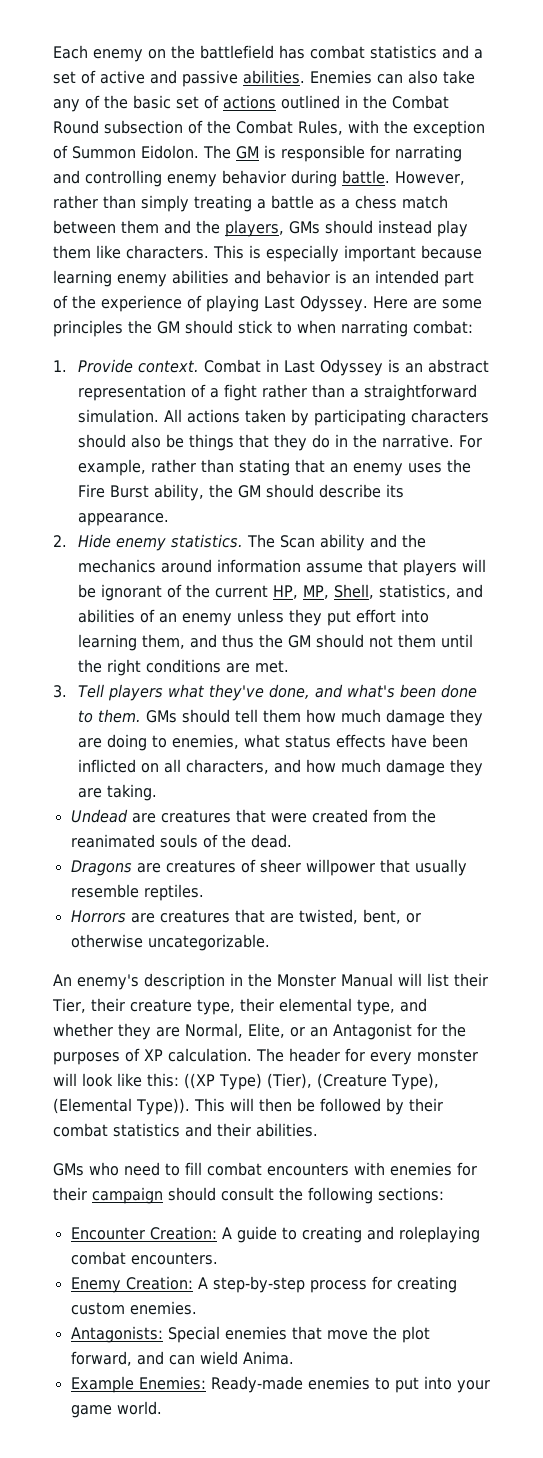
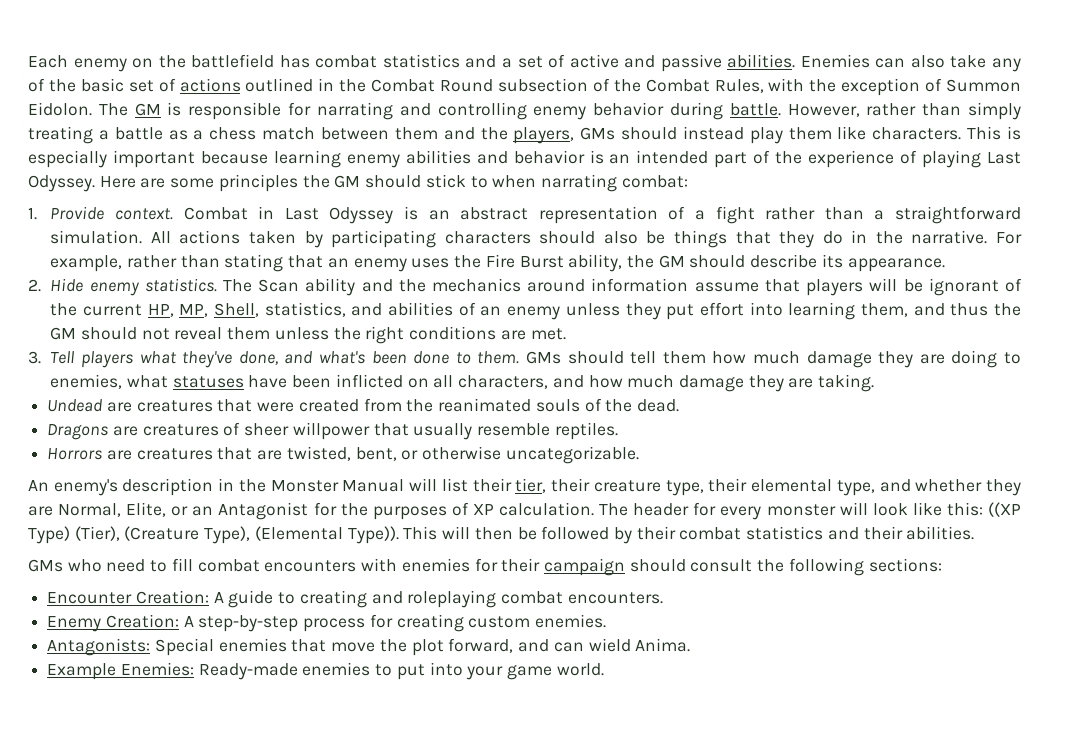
[397,634,473,648] them until -> [174,327,329,340] reveal them unless
[284,734,386,748] status effects -> [172,376,244,388] statuses
[52,998,86,1013] Tier, -> [515,478,547,493] tier,

